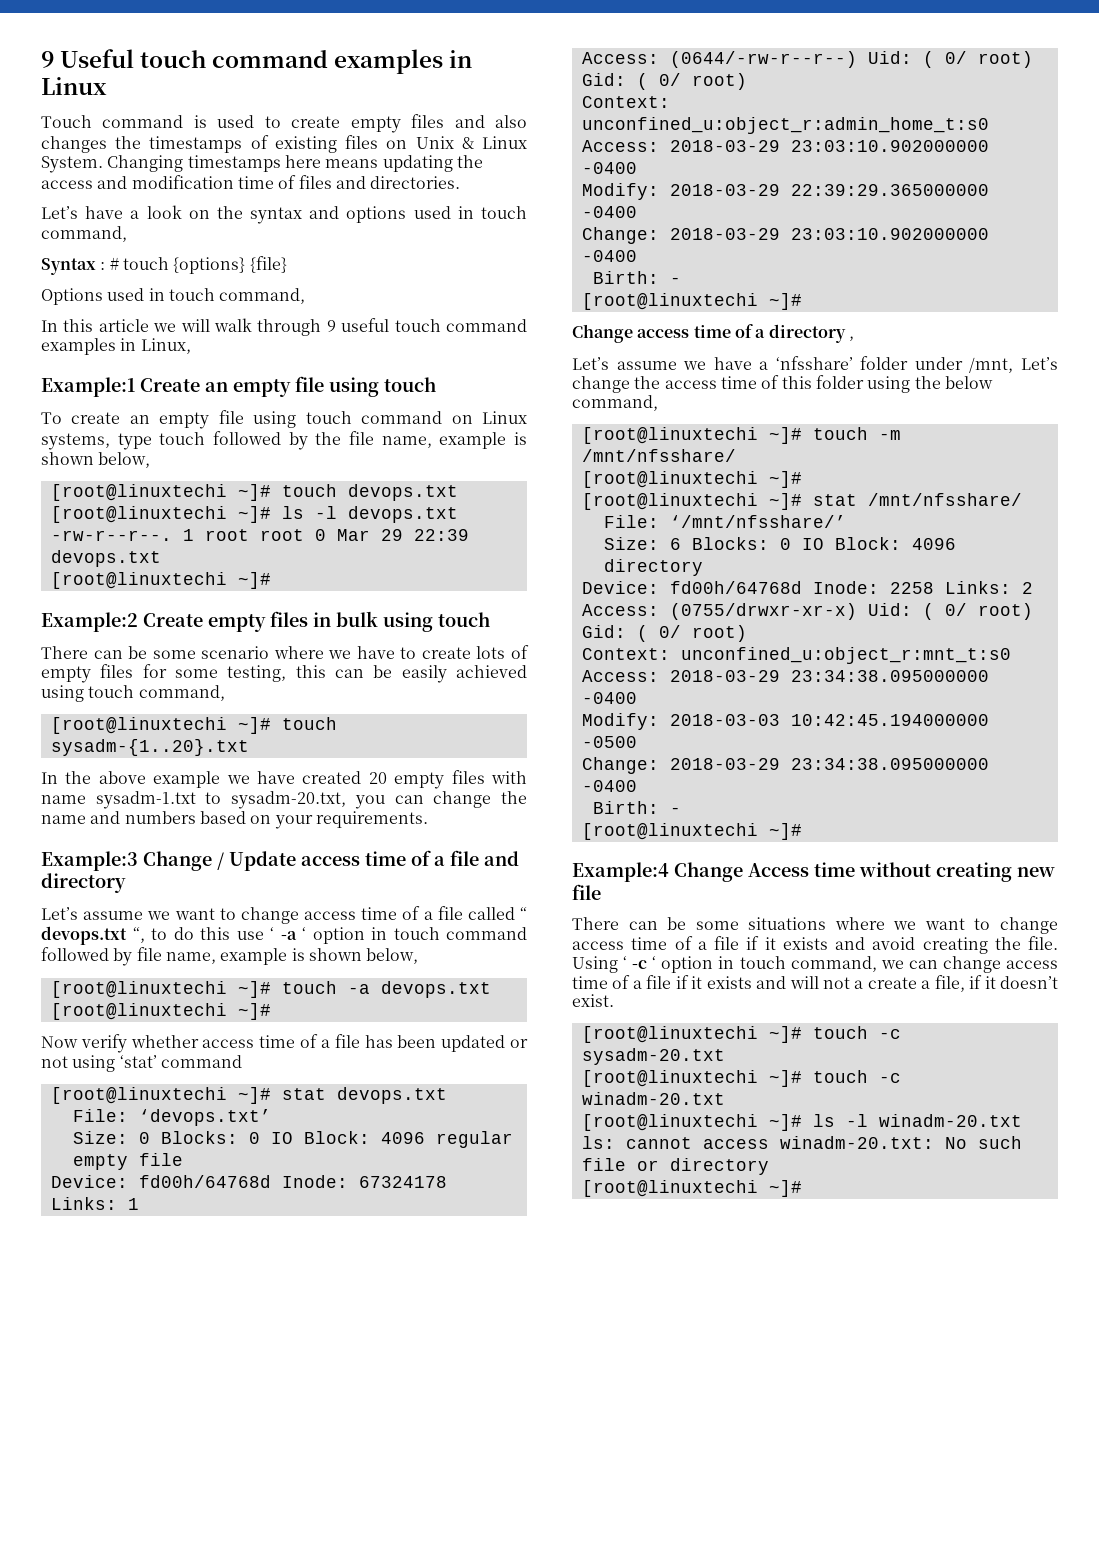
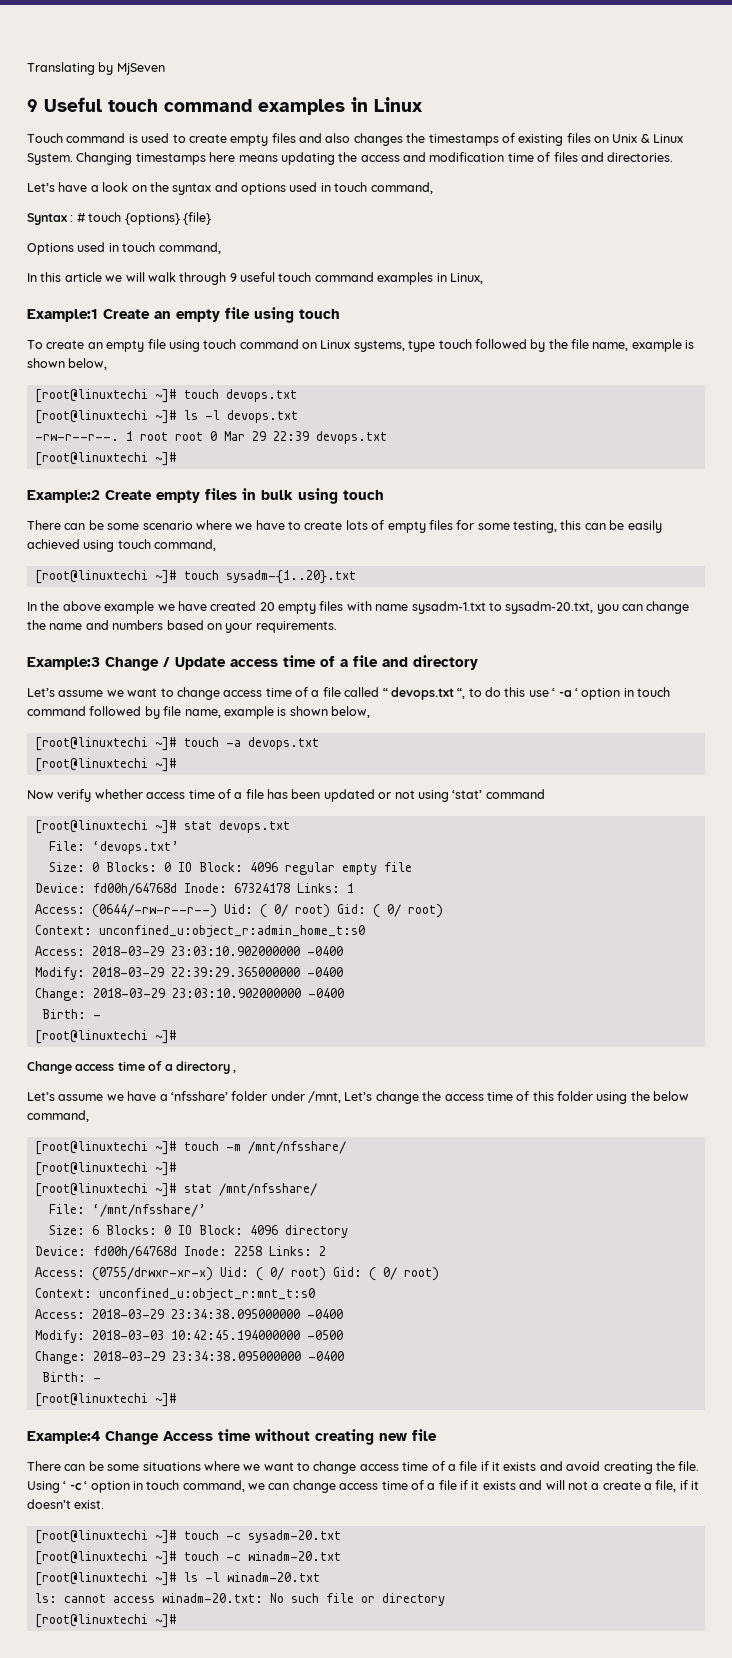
(41, 59) none -> [27,62,165,75] Translating by MjSeven //

